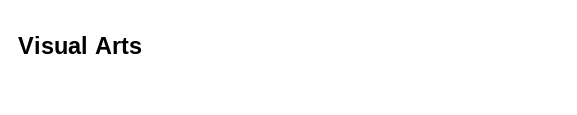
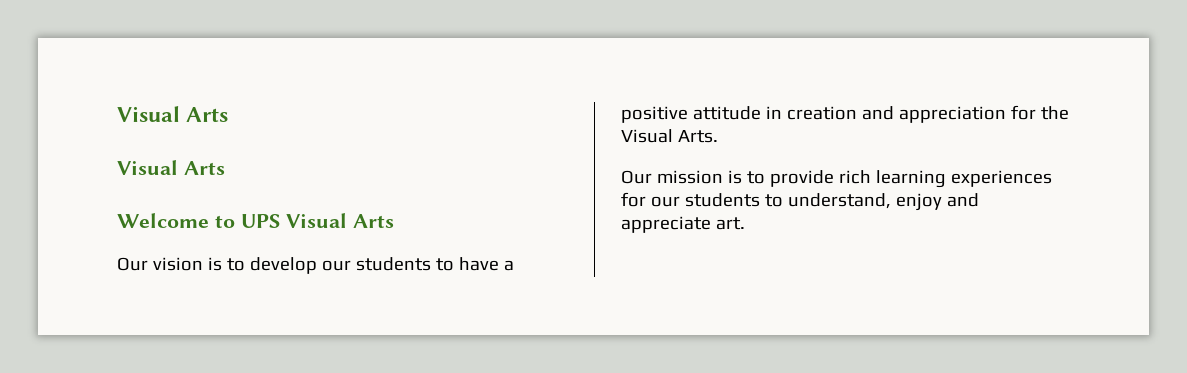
[18,36,142,54] Visual Arts -> [117,106,229,122] [117,160,225,175] [117,213,395,228] [117,257,514,274] [621,105,1069,123] [621,129,718,143] [621,170,1052,188] [621,192,979,211] [621,216,745,233] Visual Arts // Visual Arts // Welcome to UPS Visual Arts // Our vision is to develop our students to have a positive attitude in creation and appreciation for the Visual Arts. // Our mission is to provide rich learning experiences for our students to understand, enjoy and appreciate art.

